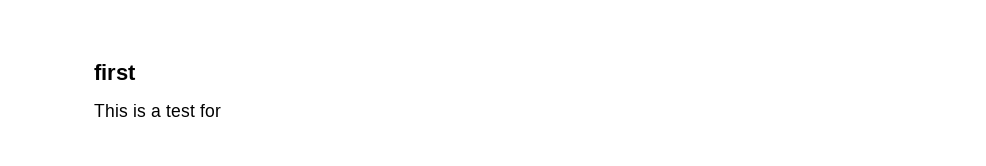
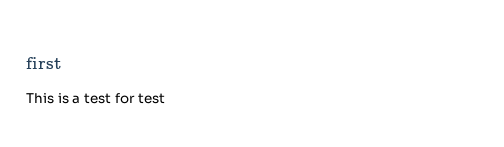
(221, 110) none -> [138,93,166,104] test

